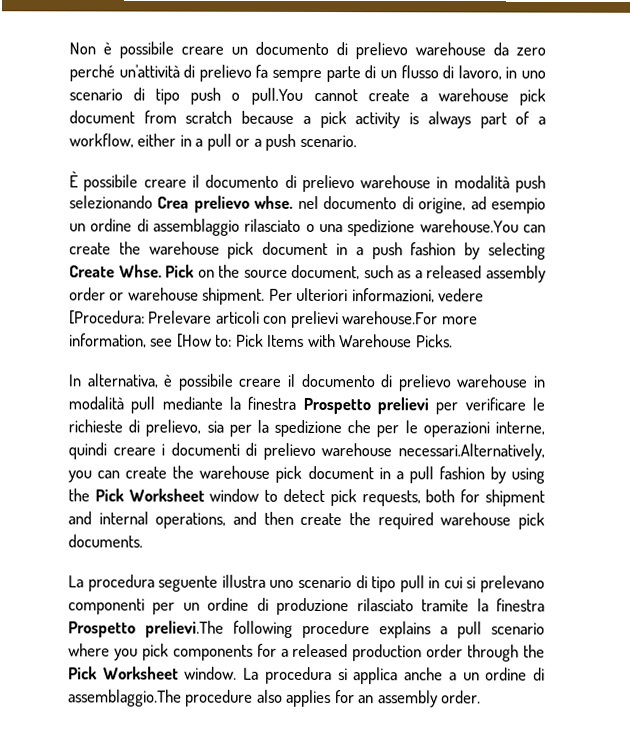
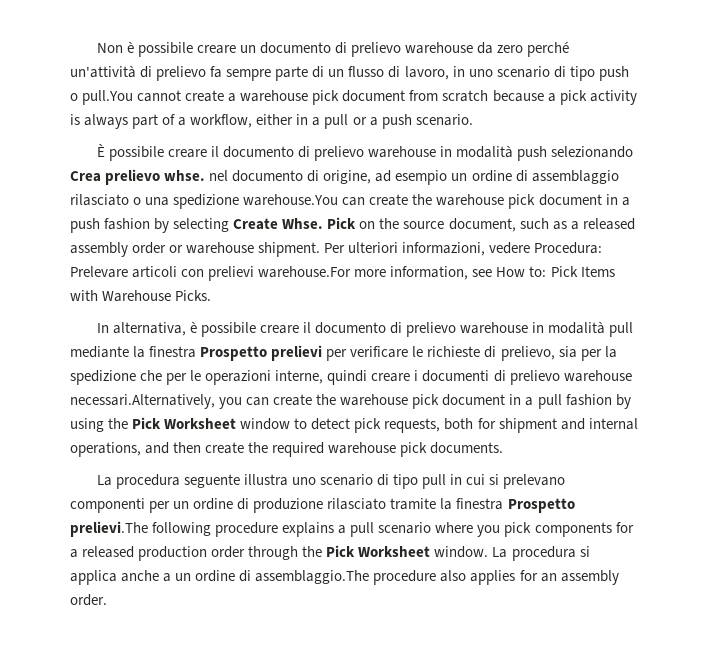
[69,310,145,325] [Procedura: -> [534,242,603,254] Procedura:
[176,333,212,348] [How -> [496,267,526,277] How

